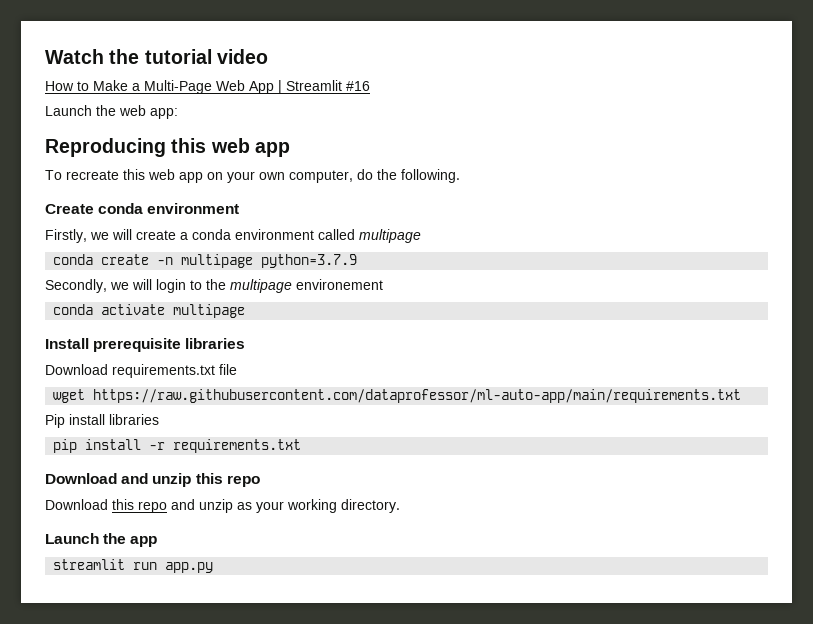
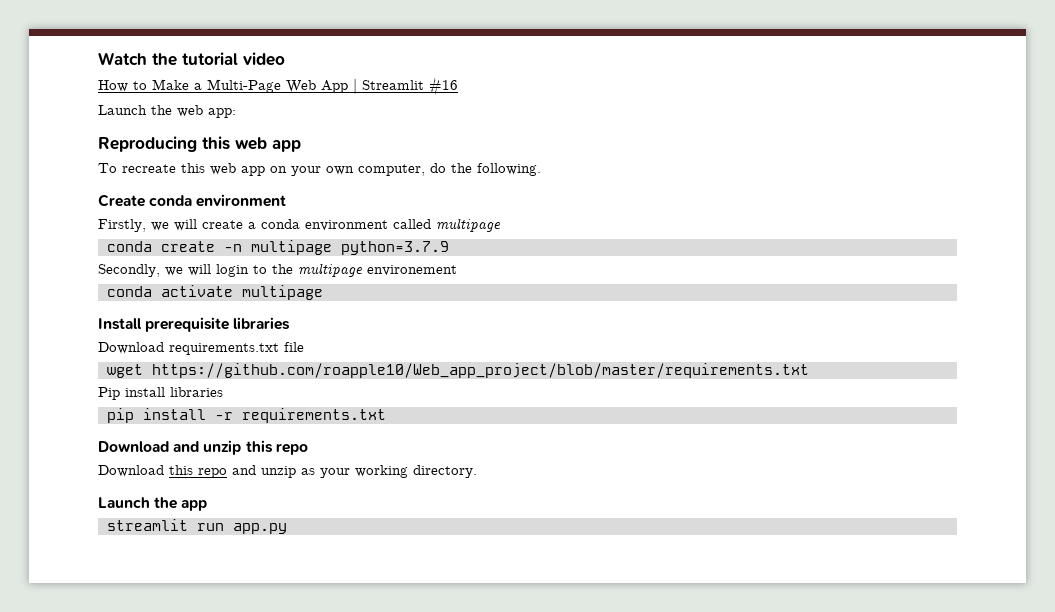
[93,389,742,403] https://raw.githubusercontent.com/dataprofessor/ml-auto-app/main/requirements.txt -> [151,363,809,378] https://github.com/roapple10/Web_app_project/blob/master/requirements.txt

